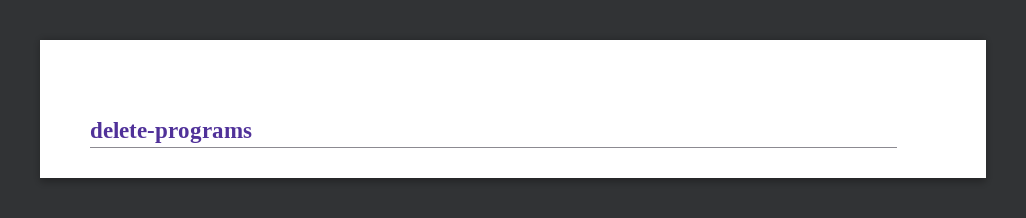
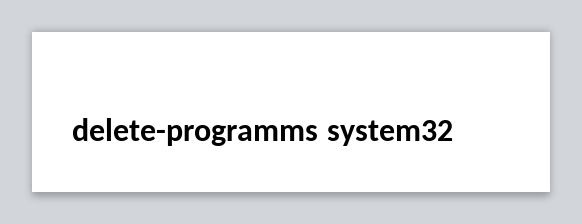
[90,122,252,143] delete-programs -> [72,118,453,146] delete-programms system32

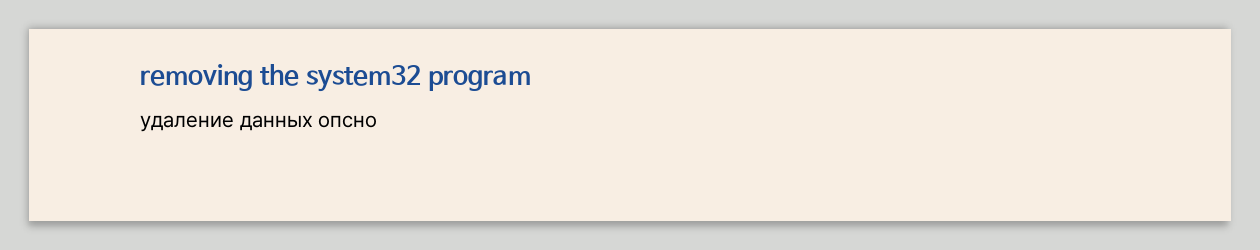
[72,118,453,146] delete-programms system32 -> [140,64,532,92] [140,115,378,132] removing the system32 program // удаление данных опсно

